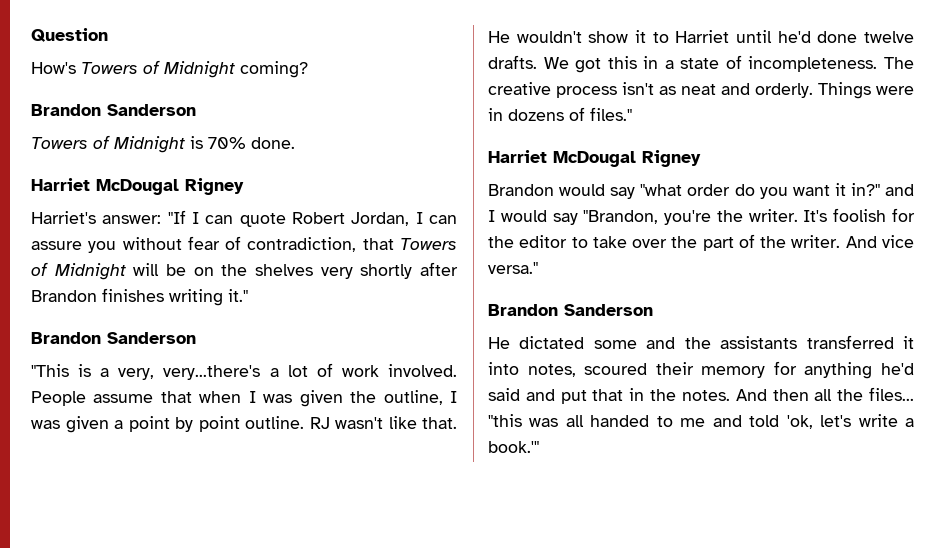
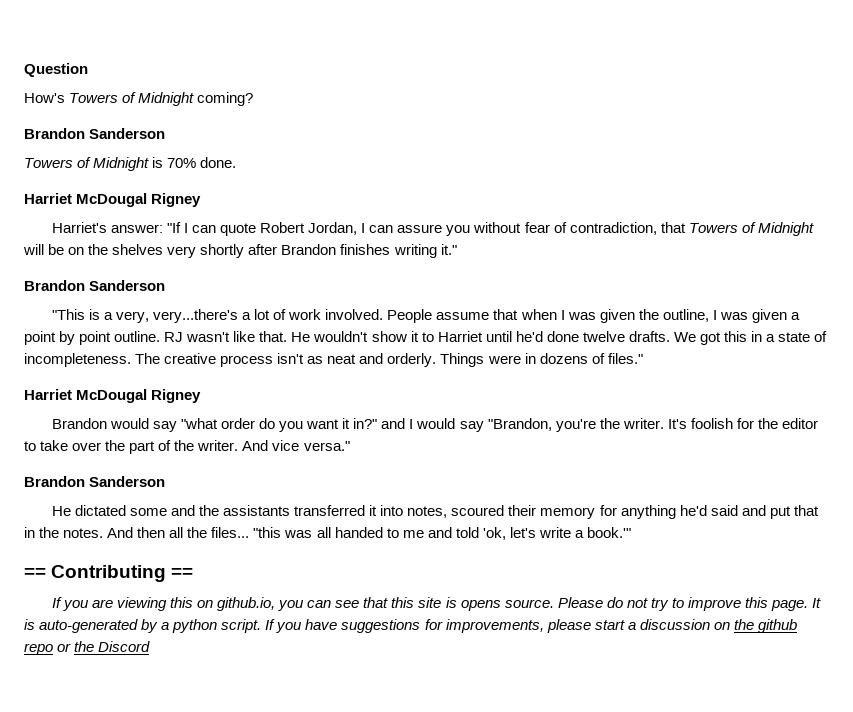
(539, 447) none -> [24,565,194,582] [51,597,822,611] [24,619,797,633] [24,641,151,655] // == Contributing == // If you are viewing this on github.io, you can see that this site is opens source. Please do not try to improve this page. It is auto-generated by a python script. If you have suggestions for improvements, please start a discussion on the github repo or the Discord

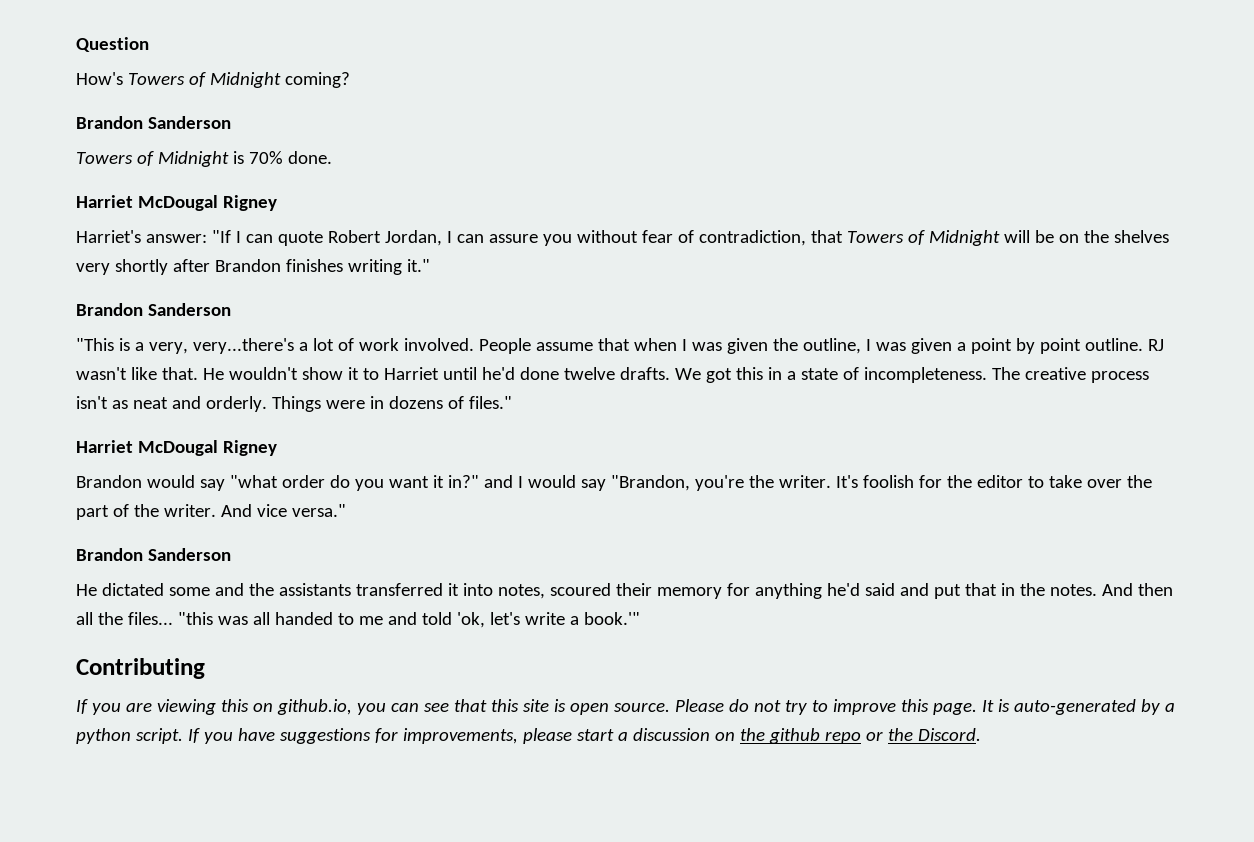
[24,568,46,578] == -> (640, 618) none
[171,568,194,578] == -> (205, 668) none
[460,600,501,611] opens -> [569,703,609,715] open
[98,641,151,652] Discord -> [917,728,981,741] Discord.

